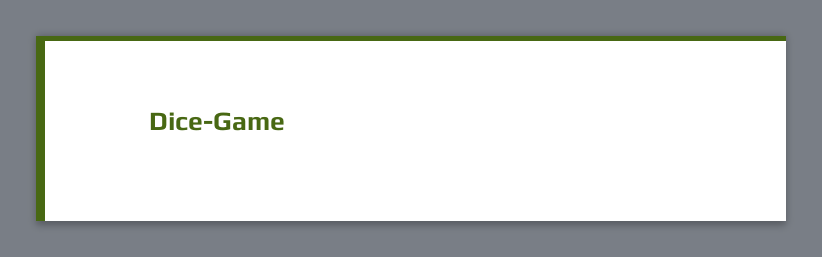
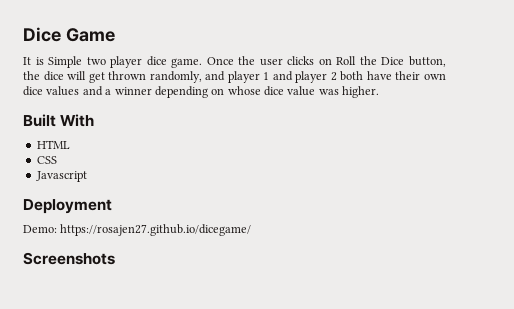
[149,112,285,131] Dice-Game -> [23,27,115,42] [23,56,447,68] [23,71,447,83] [23,86,380,98] [23,114,95,127] [36,140,70,149] [36,156,57,164] [35,171,87,182] [23,199,112,214] [23,224,252,236] [23,252,115,265] Dice Game // It is Simple two player dice game. Once the user clicks on Roll the Dice button, the dice will get thrown randomly, and player 1 and player 2 both have their own dice values and a winner depending on whose dice value was higher. // Built With // HTML // CSS // Javascript // Deployment // Demo: https://rosajen27.github.io/dicegame/ // Screenshots

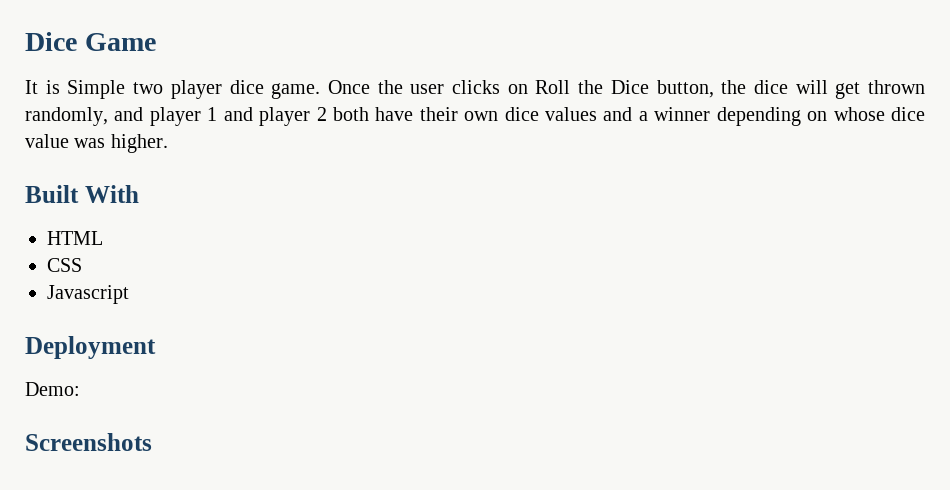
[60,224,252,236] https://rosajen27.github.io/dicegame/ -> (80, 389) none

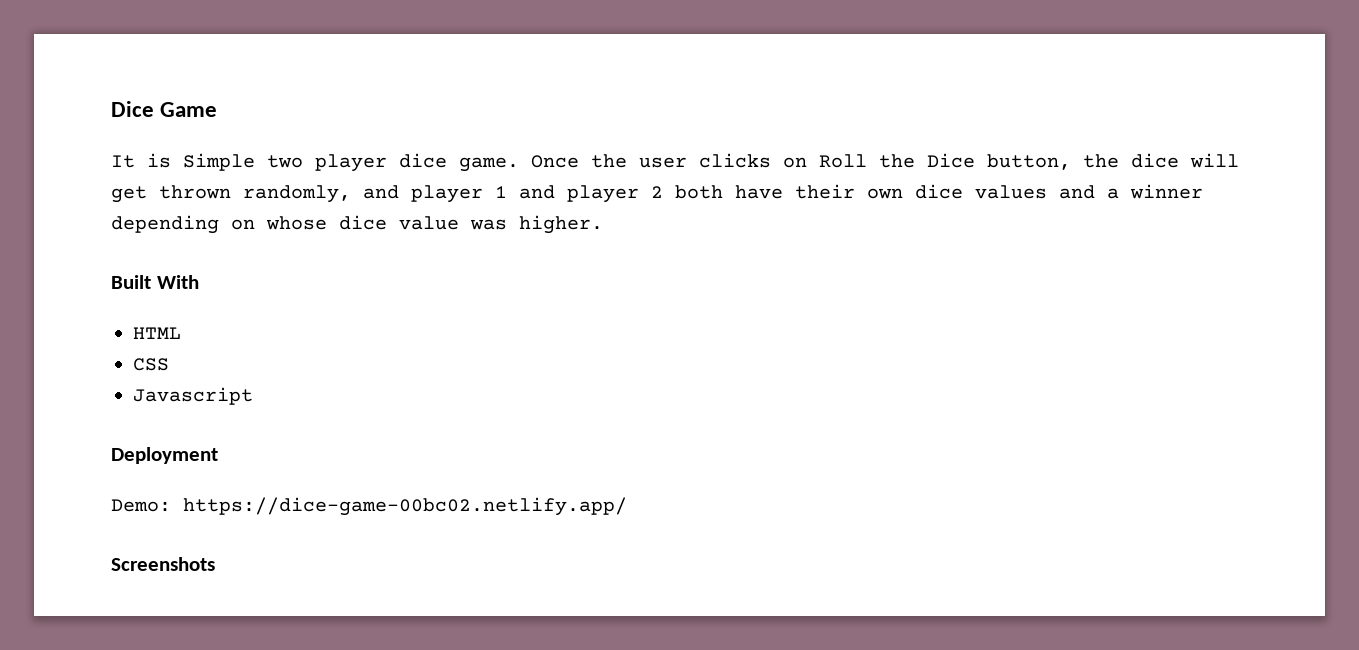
(80, 389) none -> [183,497,627,516] https://dice-game-00bc02.netlify.app/

